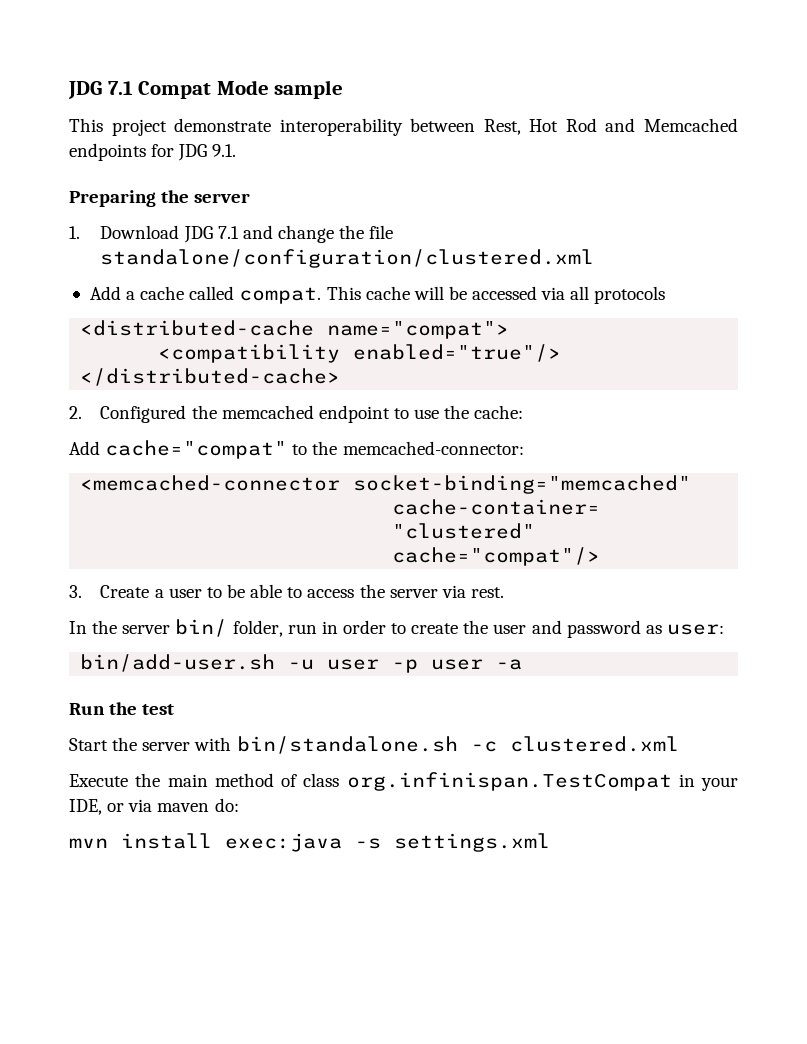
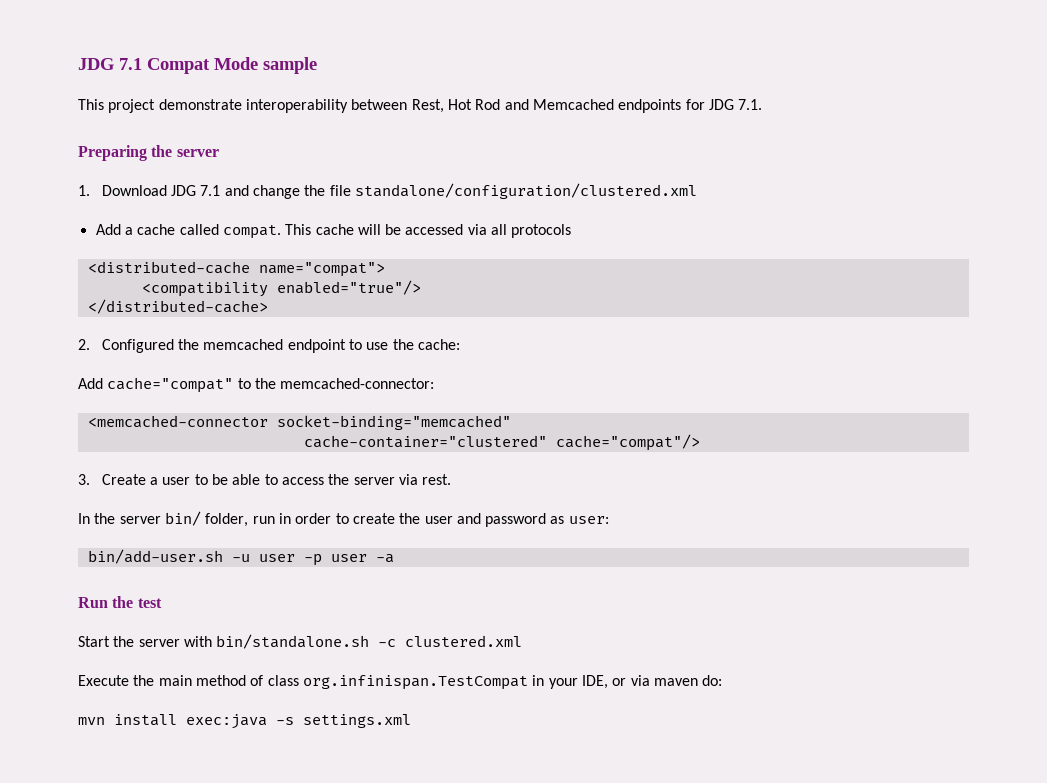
[212,144,237,157] 9.1. -> [738,99,763,110] 7.1.

